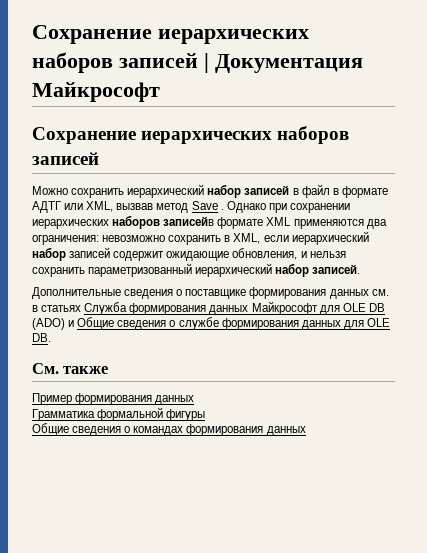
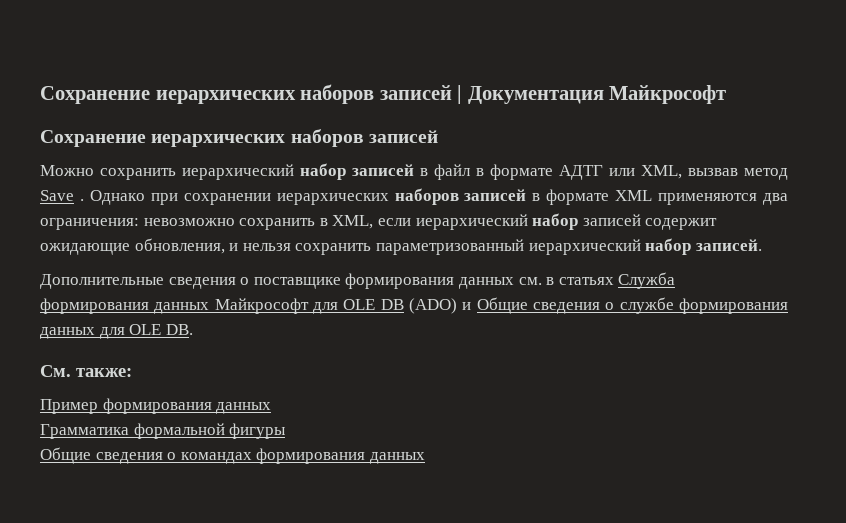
[163,216,215,226] записейв -> [464,189,541,201] записей в
[63,366,109,374] также -> [76,368,132,377] также:

